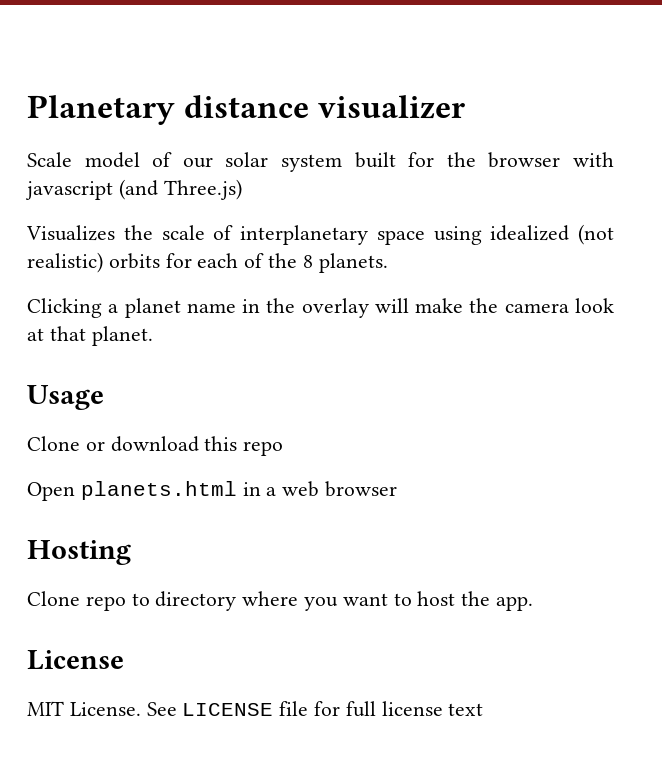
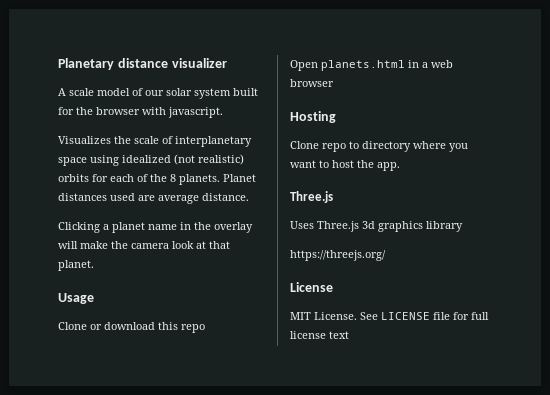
[27,152,72,167] Scale -> [58,88,94,96] A scale
[25,179,242,200] javascript (and Three.js) -> [168,107,223,118] javascript.
(388, 263) none -> [223,174,256,182] [58,193,249,204] Planet distances used are average distance.
(534, 603) none -> [290,191,333,203] [290,221,463,232] [290,250,386,261] // Three.js // Uses Three.js 3d graphics library // https://threejs.org/

